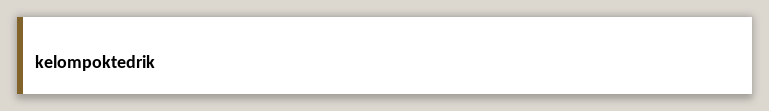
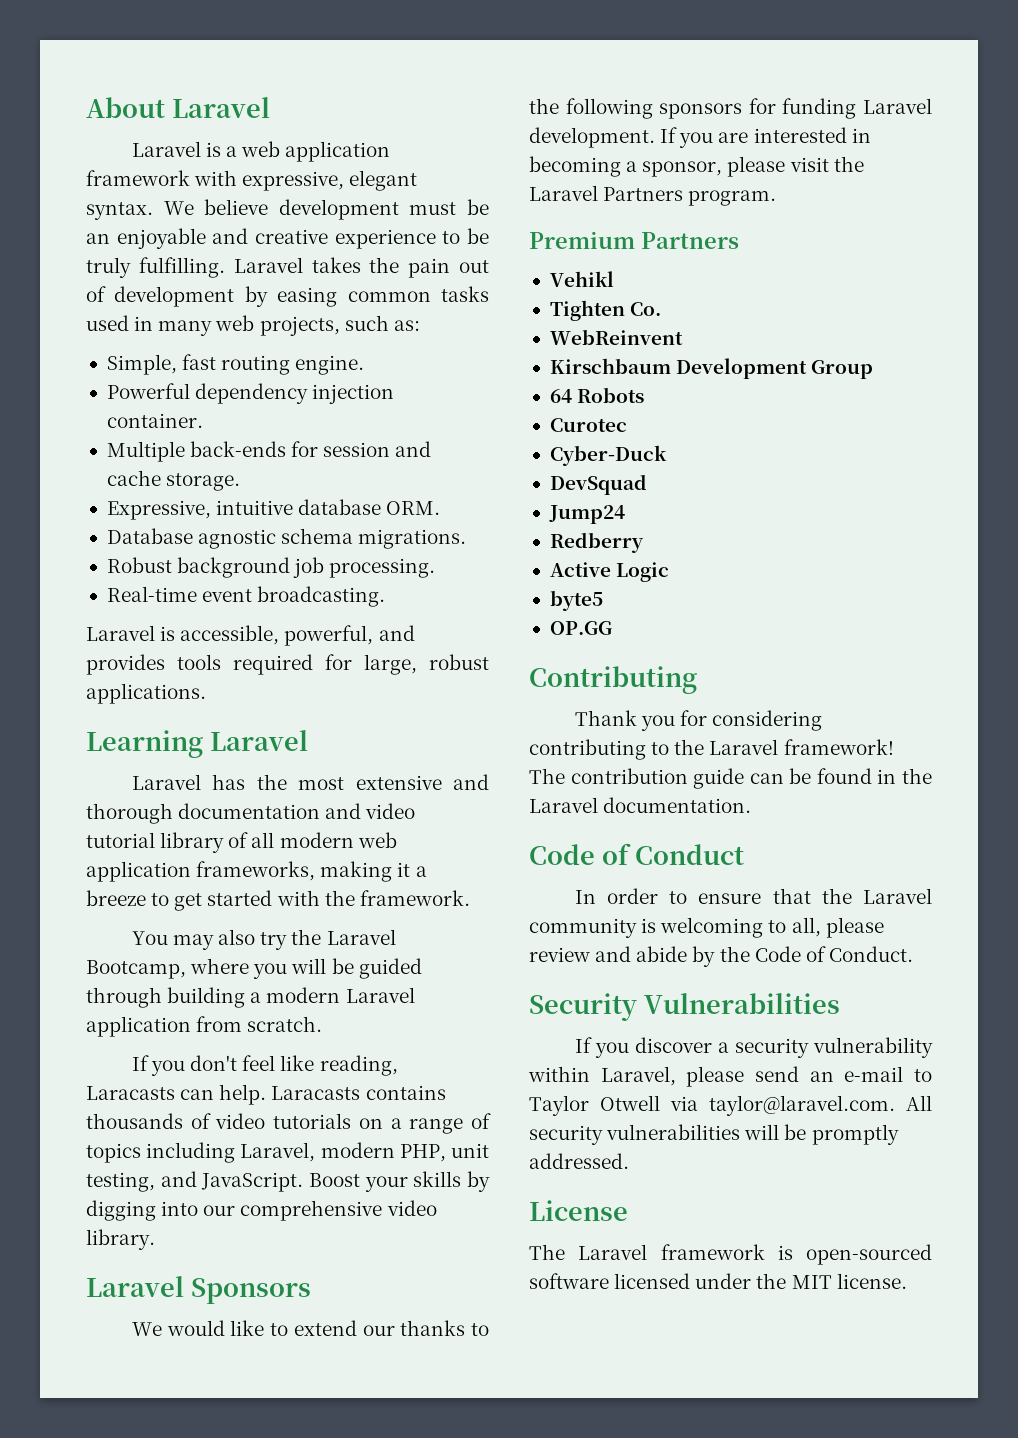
[35,55,155,71] kelompoktedrik -> [86,97,270,118] [131,141,391,162] [86,170,418,191] [86,199,490,220] [86,228,490,249] [86,257,489,278] [86,286,489,307] [86,315,420,336] [106,354,365,375] [106,383,395,404] [106,413,203,428] [106,441,432,462] [106,470,241,491] [106,499,441,520] [106,528,467,549] [106,557,436,578] [106,586,386,607] [86,625,415,646] [86,654,489,675] [86,683,206,704] [86,730,308,758] [131,774,489,790] [86,803,416,824] [86,832,397,853] [86,861,427,882] [86,890,470,911] [131,929,396,950] [86,958,422,979] [86,987,415,1008] [86,1016,323,1037] [131,1055,398,1076] [86,1084,446,1105] [86,1113,491,1134] [86,1142,489,1163] [86,1171,491,1192] [86,1200,437,1221] [86,1229,155,1250] [86,1276,311,1304] [131,1320,489,1336] [529,98,932,119] [529,127,871,148] [529,156,864,177] [529,185,777,206] [529,231,739,249] [549,271,614,287] [549,300,662,321] [549,329,683,345] [549,358,874,379] [549,387,645,403] [549,418,627,432] [549,445,667,466] [549,474,647,495] [548,505,625,524] [549,532,644,553] [549,562,670,582] [549,590,603,611] [549,621,613,635] [529,666,697,694] [574,710,823,731] [529,739,894,760] [529,768,932,789] [529,797,752,813] [529,843,744,865] [574,888,932,904] [529,917,884,938] [529,946,913,967] [529,993,840,1021] [574,1037,933,1058] [528,1066,933,1087] [529,1095,932,1116] [529,1124,899,1145] [529,1153,629,1169] [529,1200,628,1221] [529,1244,932,1265] [529,1273,907,1289] About Laravel // Laravel is a web application framework with expressive, elegant syntax. We believe development must be an enjoyable and creative experience to be truly fulfilling. Laravel takes the pain out of development by easing common tasks used in many web projects, such as: // Simple, fast routing engine. // Powerful dependency injection container. // Multiple back-ends for session and cache storage. // Expressive, intuitive database ORM. // Database agnostic schema migrations. // Robust background job processing. // Real-time event broadcasting. // Laravel is accessible, powerful, and provides tools required for large, robust applications. // Learning Laravel // Laravel has the most extensive and thorough documentation and video tutorial library of all modern web application frameworks, making it a breeze to get started with the framework. // You may also try the Laravel Bootcamp, where you will be guided through building a modern Laravel application from scratch. // If you don't feel like reading, Laracasts can help. Laracasts contains thousands of video tutorials on a range of topics including Laravel, modern PHP, unit testing, and JavaScript. Boost your skills by digging into our comprehensive video library. // Laravel Sponsors // We would like to extend our thanks to the following sponsors for funding Laravel development. If you are interested in becoming a sponsor, please visit the Laravel Partners program. // Premium Partners // Vehikl // Tighten Co. // WebReinvent // Kirschbaum Development Group // 64 Robots // Curotec // Cyber-Duck // DevSquad // Jump24 // Redberry // Active Logic // byte5 // OP.GG // Contributing // Thank you for considering contributing to the Laravel framework! The contribution guide can be found in the Laravel documentation. // Code of Conduct // In order to ensure that the Laravel community is welcoming to all, please review and abide by the Code of Conduct. // Security Vulnerabilities // If you discover a security vulnerability within Laravel, please send an e-mail to Taylor Otwell via taylor@laravel.com. All security vulnerabilities will be promptly addressed. // License // The Laravel framework is open-sourced software licensed under the MIT license.

